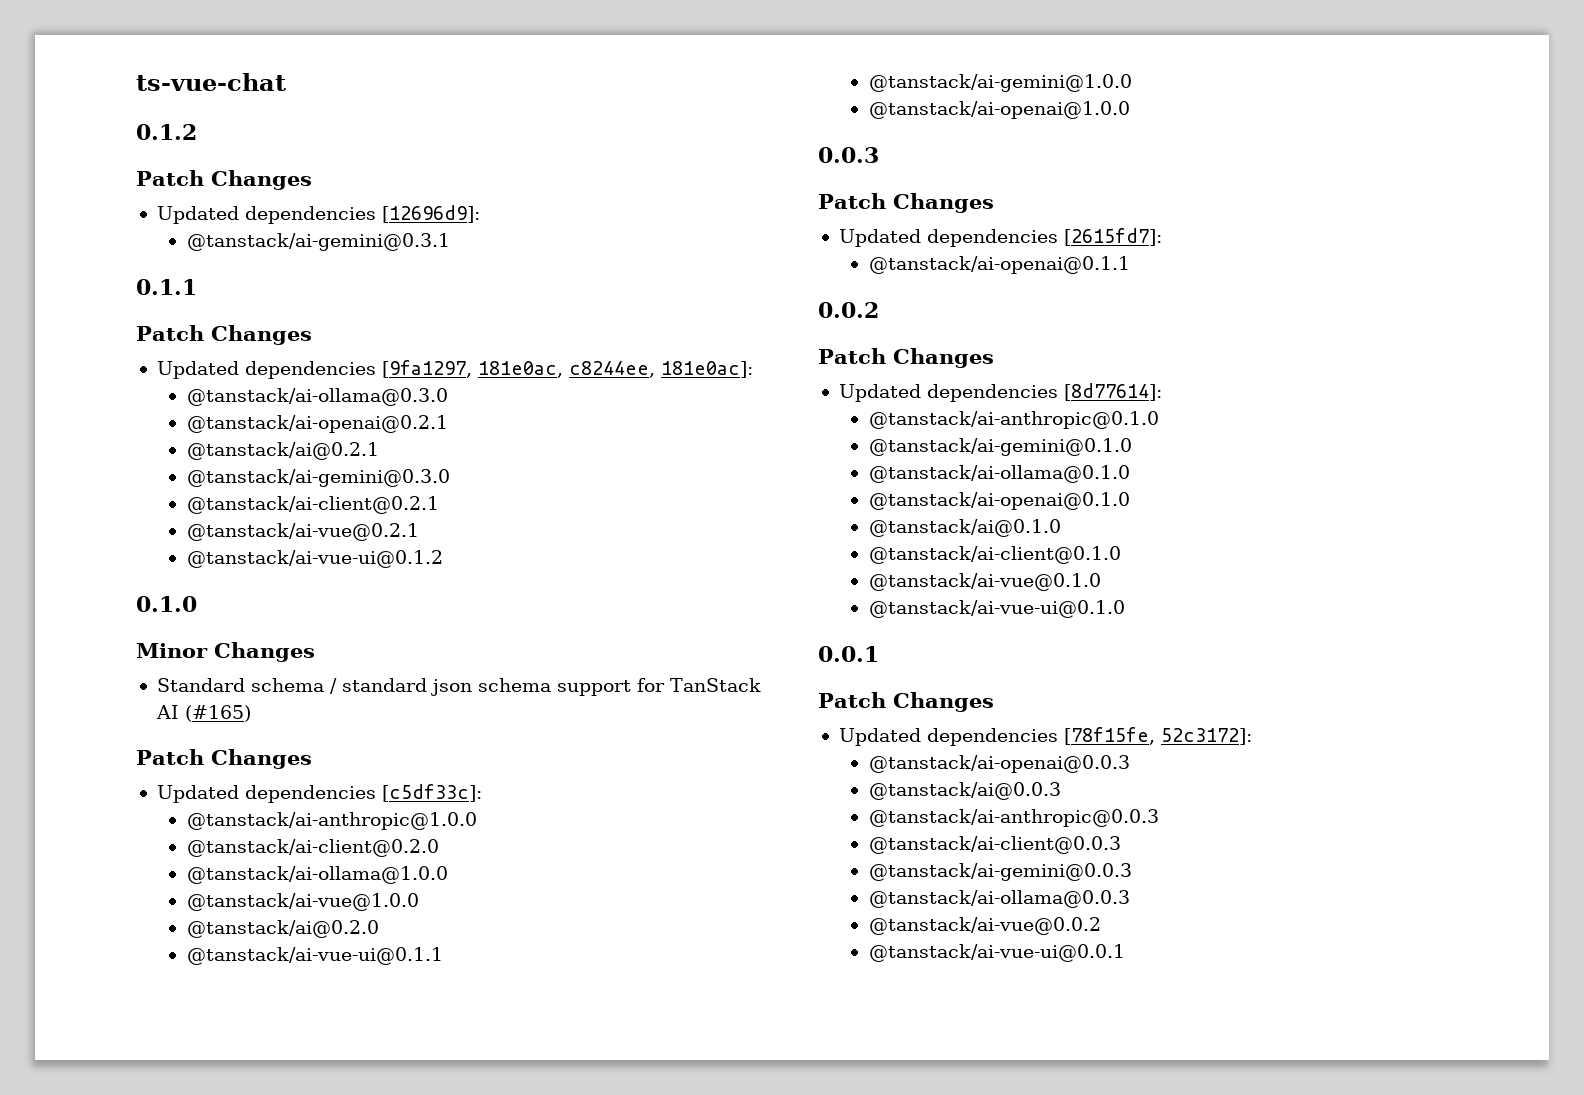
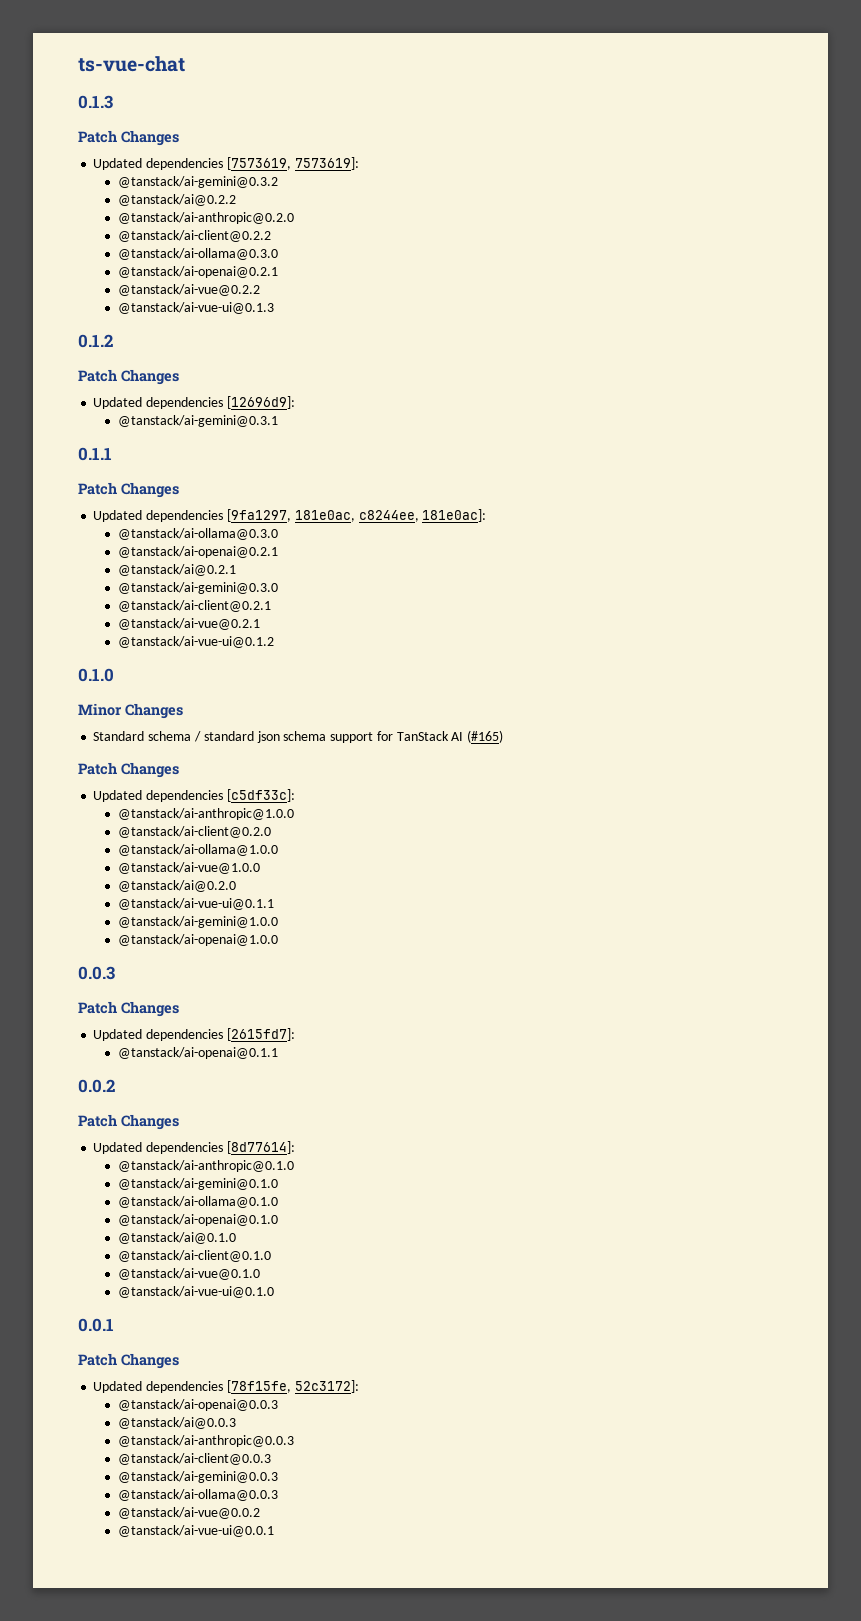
(286, 82) none -> [78,95,113,109] [78,130,179,146] [93,157,359,170] [117,176,278,188] [117,194,236,206] [117,212,294,224] [117,230,271,242] [117,248,278,260] [117,266,278,278] [117,284,260,296] [117,302,274,314] // 0.1.3 // Patch Changes // Updated dependencies [7573619, 7573619]: // @tanstack/ai-gemini@0.3.2 // @tanstack/ai@0.2.2 // @tanstack/ai-anthropic@0.2.0 // @tanstack/ai-client@0.2.2 // @tanstack/ai-ollama@0.3.0 // @tanstack/ai-openai@0.2.1 // @tanstack/ai-vue@0.2.2 // @tanstack/ai-vue-ui@0.1.3

